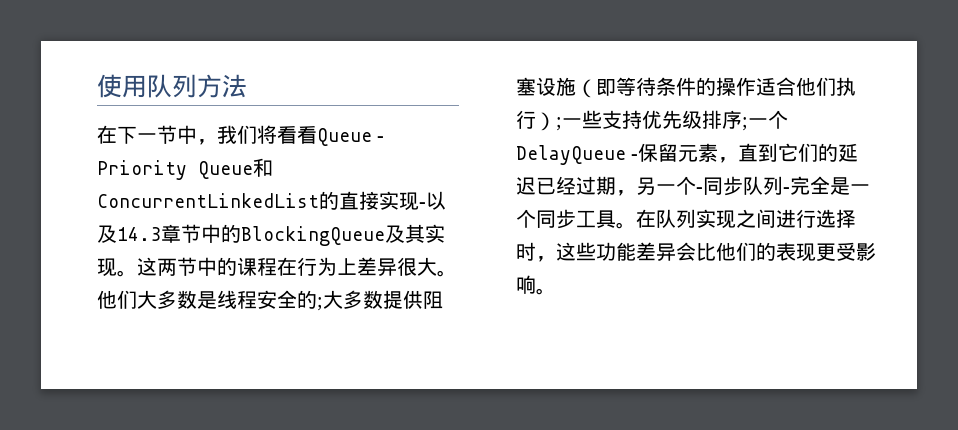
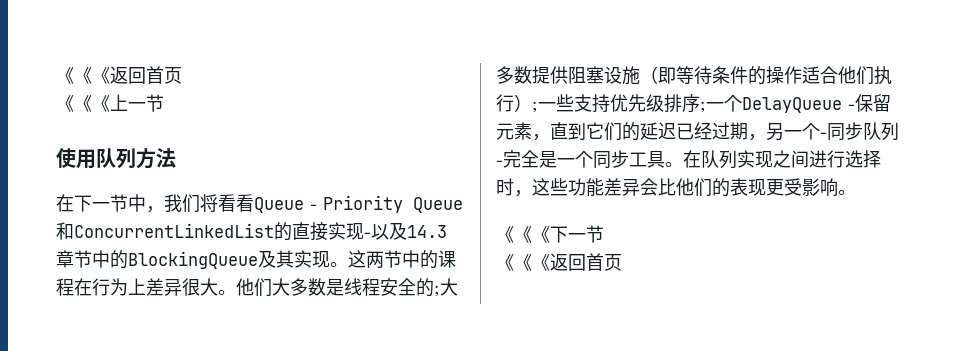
(97, 86) none -> [56,66,182,84] [56,94,164,112] 《《《返回首页 // 《《《上一节 //
(556, 291) none -> [496,225,604,243] [496,253,622,271] // 《《《下一节 // 《《《返回首页

